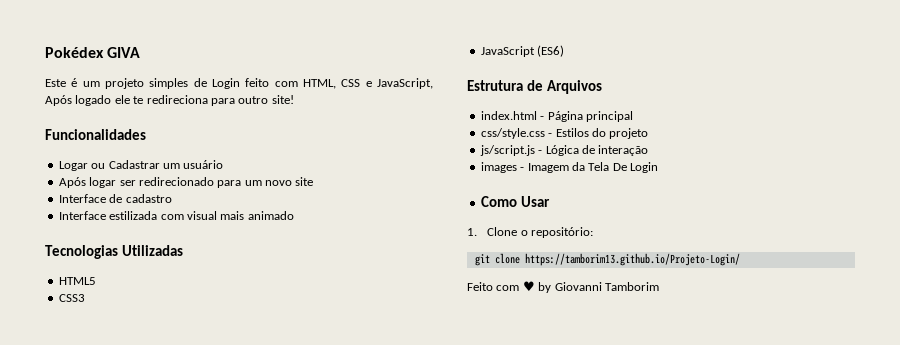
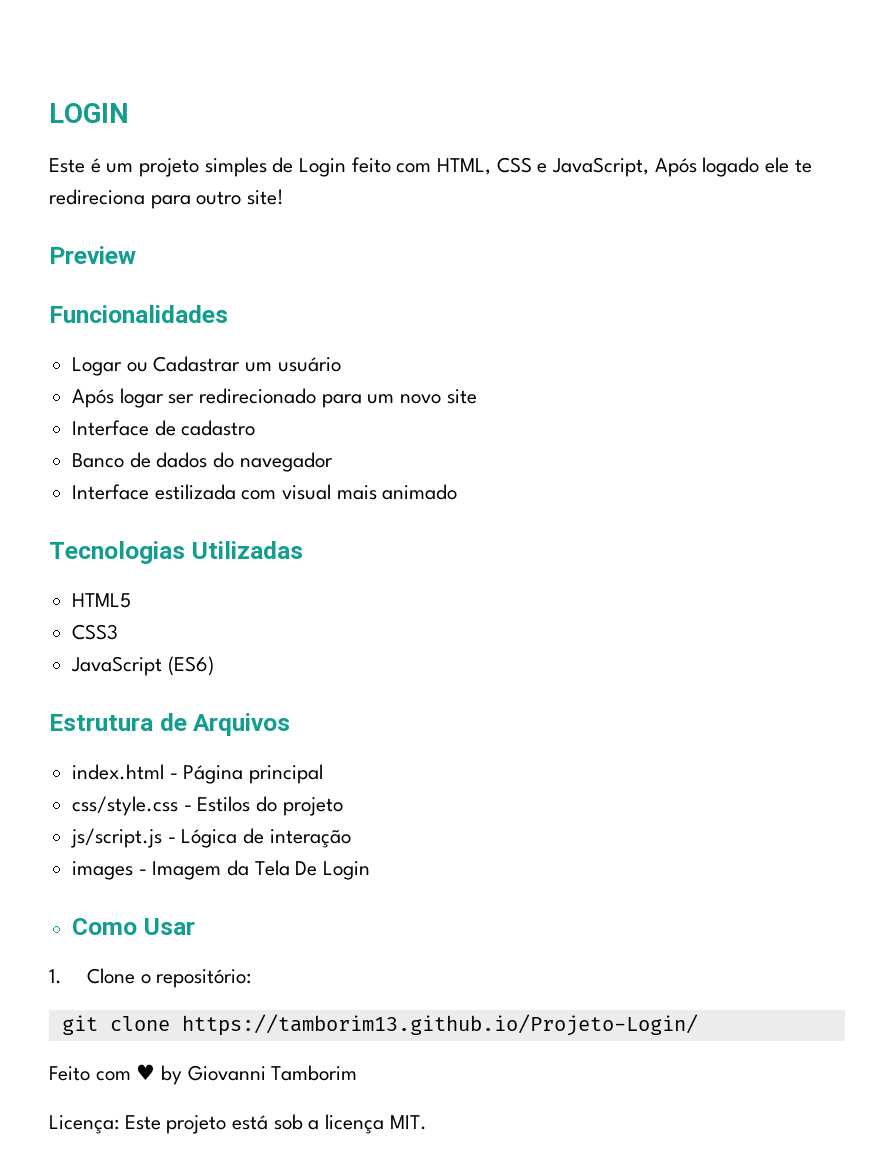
[45,47,141,58] Pokédex GIVA -> [49,103,129,123] LOGIN
(294, 99) none -> [49,246,136,264] // Preview
(172, 198) none -> [72,452,333,472] // Banco de dados do navegador
(659, 286) none -> [49,1114,427,1134] // Licença: Este projeto está sob a licença MIT.

